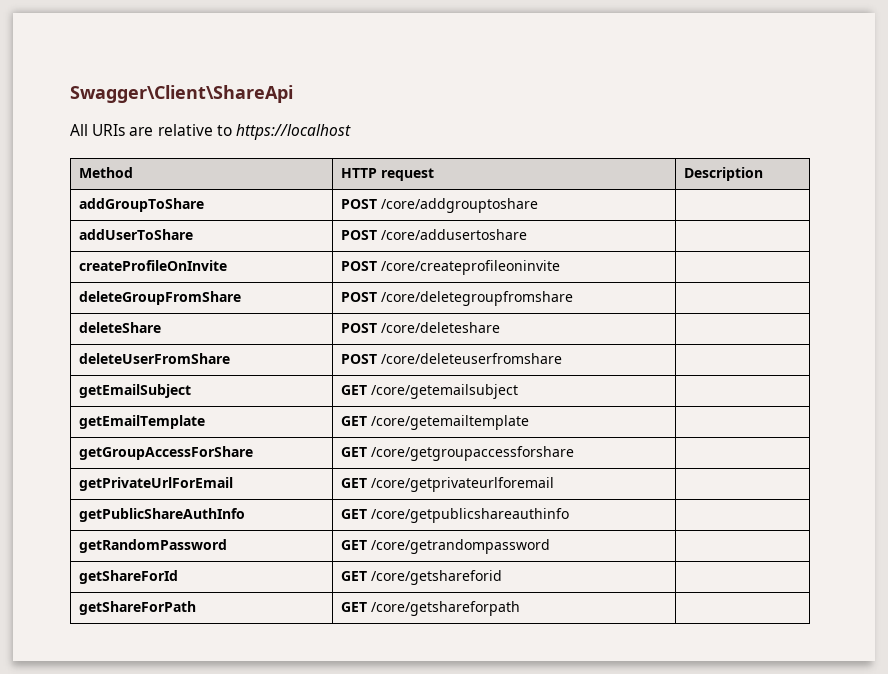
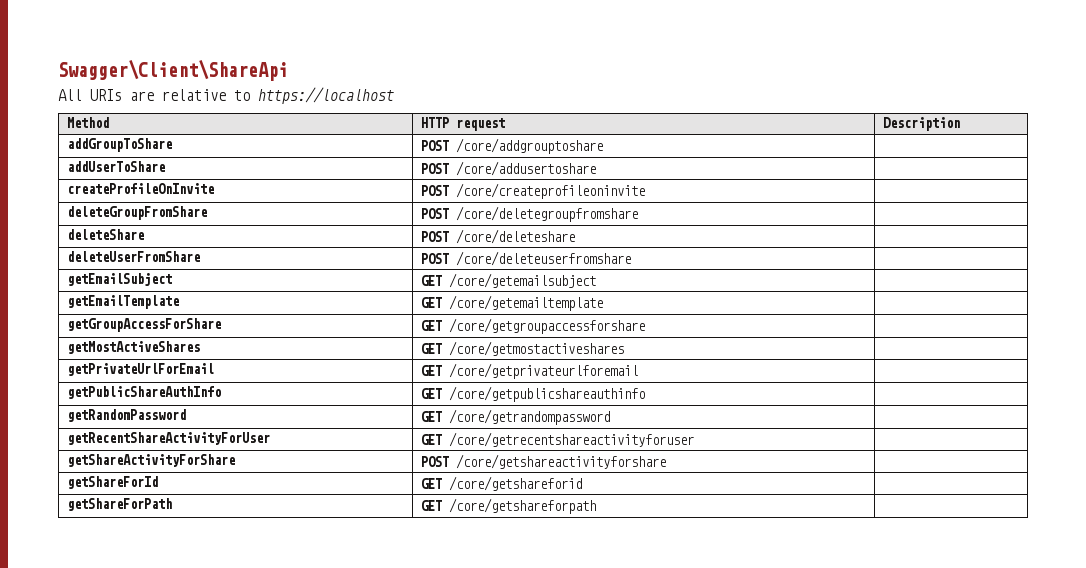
(575, 453) none -> [66,341,200,354] [420,341,624,356] // getMostActiveShares | GET /core/getmostactiveshares |
(551, 546) none -> [66,432,270,445] [420,432,694,447] [66,454,235,467] [420,454,666,469] // getRecentShareActivityForUser | GET /core/getrecentshareactivityforuser | // getShareActivityForShare | POST /core/getshareactivityforshare |

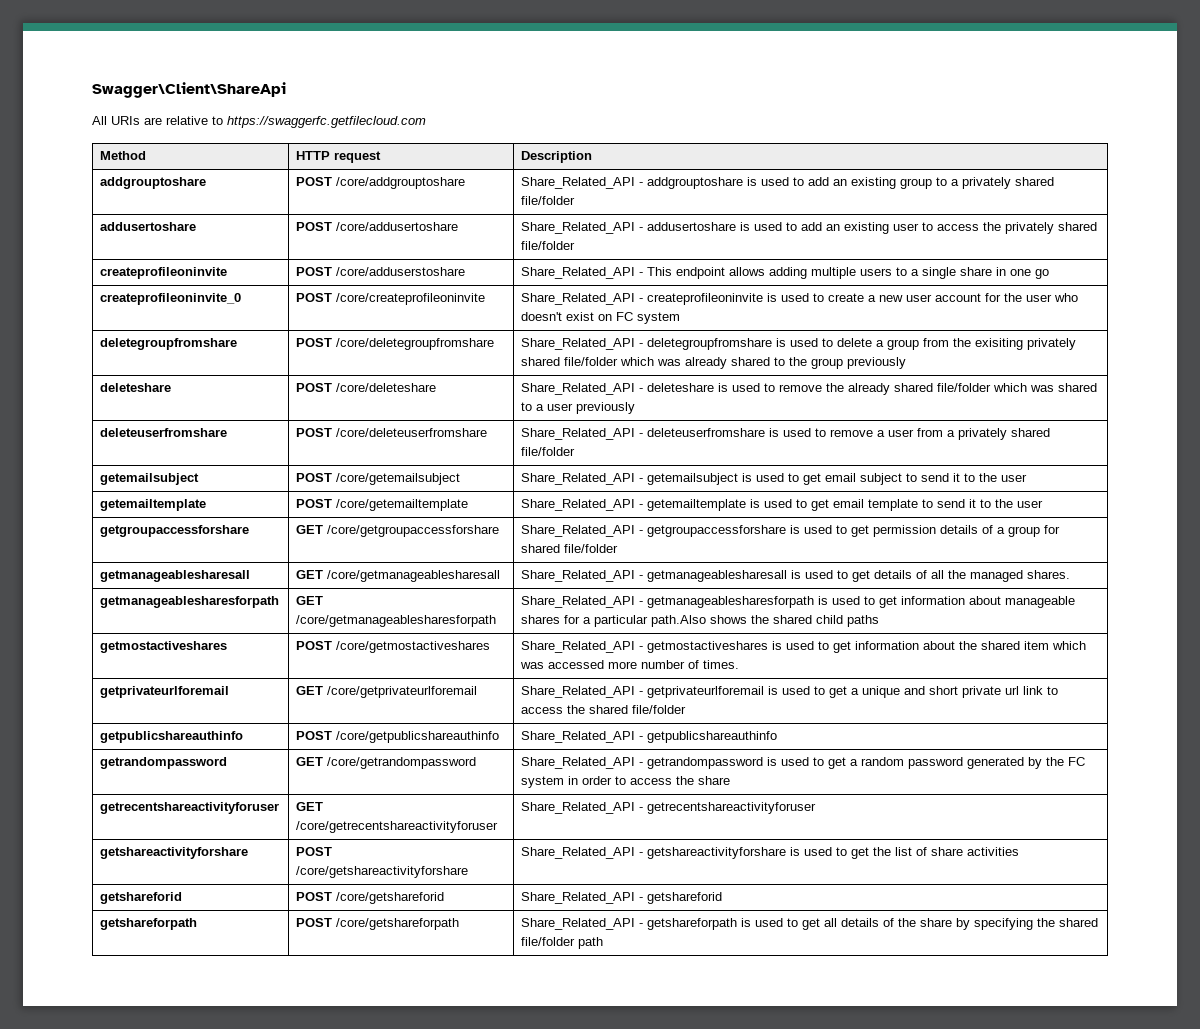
[258,87,394,104] https://localhost -> [227,116,426,128] https://swaggerfc.getfilecloud.com
[66,138,172,152] addGroupToShare -> [100,177,207,189] addgrouptoshare
[66,161,165,172] [420,161,596,176] [66,183,214,194] [420,183,645,199] [66,206,207,220] [420,206,638,222] [66,229,144,240] [420,229,575,244] [66,251,200,262] [420,251,631,266] [66,273,172,286] [420,273,596,288] [66,295,179,309] [420,295,603,311] [66,318,221,332] [420,318,645,334] [66,341,200,354] [420,341,624,356] [66,363,214,376] [420,363,638,379] [66,386,221,399] [420,386,645,402] [66,409,186,422] [420,409,610,425] [66,432,270,445] [420,432,694,447] [66,454,235,467] [420,454,666,469] [66,476,158,489] [420,476,582,491] [66,498,172,511] [420,498,596,514] // addUserToShare | POST /core/addusertoshare | // createProfileOnInvite | POST /core/createprofileoninvite | // deleteGroupFromShare | POST /core/deletegroupfromshare | // deleteShare | POST /core/deleteshare | // deleteUserFromShare | POST /core/deleteuserfromshare | // getEmailSubject | GET /core/getemailsubject | // getEmailTemplate | GET /core/getemailtemplate | // getGroupAccessForShare | GET /core/getgroupaccessforshare | // getMostActiveShares | GET /core/getmostactiveshares | // getPrivateUrlForEmail | GET /core/getprivateurlforemail | // getPublicShareAuthInfo | GET /core/getpublicshareauthinfo | // getRandomPassword | GET /core/getrandompassword | // getRecentShareActivityForUser | GET /core/getrecentshareactivityforuser | // getShareActivityForShare | POST /core/getshareactivityforshare | // getShareForId | GET /core/getshareforid | // getShareForPath | GET /core/getshareforpath | -> [521,177,1055,189] [521,196,576,205] [100,222,197,231] [296,222,459,231] [521,222,1098,234] [521,241,576,250] [100,267,228,279] [296,267,466,276] [521,267,1050,279] [100,293,242,305] [296,293,486,305] [521,293,1079,305] [521,312,681,324] [100,338,238,350] [296,338,495,350] [521,338,1077,350] [521,357,907,369] [100,383,172,392] [296,383,437,392] [521,383,1098,395] [521,402,636,414] [100,428,228,437] [296,428,488,437] [521,428,1051,440] [521,447,576,456] [100,473,200,485] [296,473,461,485] [521,473,1028,485] [100,499,207,511] [296,499,469,511] [521,499,1044,511] [100,525,250,537] [296,525,500,537] [521,525,1061,537] [521,544,619,553] [100,570,251,582] [296,570,501,582] [521,570,1071,582] [100,596,280,608] [296,596,324,605] [296,615,497,627] [521,596,1076,608] [521,615,880,627] [100,641,228,653] [296,641,491,653] [521,641,1087,653] [520,660,740,669] [100,686,230,698] [296,686,478,698] [521,686,1059,698] [521,705,687,714] [100,731,244,743] [296,731,500,743] [521,731,778,743] [100,757,228,769] [296,757,477,769] [521,757,1086,769] [521,776,731,788] [100,802,280,814] [296,802,324,811] [296,821,499,833] [521,802,817,814] [100,847,249,859] [296,847,333,856] [296,866,469,878] [521,847,1020,859] [100,892,183,904] [296,892,445,904] [521,892,723,904] [100,918,198,930] [296,918,460,930] [521,918,1099,930] [521,937,604,949] Share_Related_API - addgrouptoshare is used to add an existing group to a privately shared file/folder // addusertoshare | POST /core/addusertoshare | Share_Related_API - addusertoshare is used to add an existing user to access the privately shared file/folder // createprofileoninvite | POST /core/adduserstoshare | Share_Related_API - This endpoint allows adding multiple users to a single share in one go // createprofileoninvite_0 | POST /core/createprofileoninvite | Share_Related_API - createprofileoninvite is used to create a new user account for the user who doesn't exist on FC system // deletegroupfromshare | POST /core/deletegroupfromshare | Share_Related_API - deletegroupfromshare is used to delete a group from the exisiting privately shared file/folder which was already shared to the group previously // deleteshare | POST /core/deleteshare | Share_Related_API - deleteshare is used to remove the already shared file/folder which was shared to a user previously // deleteuserfromshare | POST /core/deleteuserfromshare | Share_Related_API - deleteuserfromshare is used to remove a user from a privately shared file/folder // getemailsubject | POST /core/getemailsubject | Share_Related_API - getemailsubject is used to get email subject to send it to the user // getemailtemplate | POST /core/getemailtemplate | Share_Related_API - getemailtemplate is used to get email template to send it to the user // getgroupaccessforshare | GET /core/getgroupaccessforshare | Share_Related_API - getgroupaccessforshare is used to get permission details of a group for shared file/folder // getmanageablesharesall | GET /core/getmanageablesharesall | Share_Related_API - getmanageablesharesall is used to get details of all the managed shares. // getmanageablesharesforpath | GET /core/getmanageablesharesforpath | Share_Related_API - getmanageablesharesforpath is used to get information about manageable shares for a particular path.Also shows the shared child paths // getmostactiveshares | POST /core/getmostactiveshares | Share_Related_API - getmostactiveshares is used to get information about the shared item which was accessed more number of times. // getprivateurlforemail | GET /core/getprivateurlforemail | Share_Related_API - getprivateurlforemail is used to get a unique and short private url link to access the shared file/folder // getpublicshareauthinfo | POST /core/getpublicshareauthinfo | Share_Related_API - getpublicshareauthinfo // getrandompassword | GET /core/getrandompassword | Share_Related_API - getrandompassword is used to get a random password generated by the FC system in order to access the share // getrecentshareactivityforuser | GET /core/getrecentshareactivityforuser | Share_Related_API - getrecentshareactivityforuser // getshareactivityforshare | POST /core/getshareactivityforshare | Share_Related_API - getshareactivityforshare is used to get the list of share activities // getshareforid | POST /core/getshareforid | Share_Related_API - getshareforid // getshareforpath | POST /core/getshareforpath | Share_Related_API - getshareforpath is used to get all details of the share by specifying the shared file/folder path

